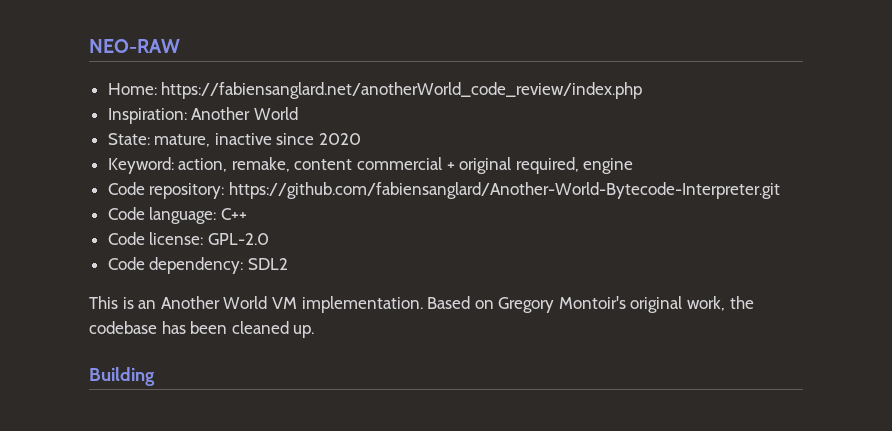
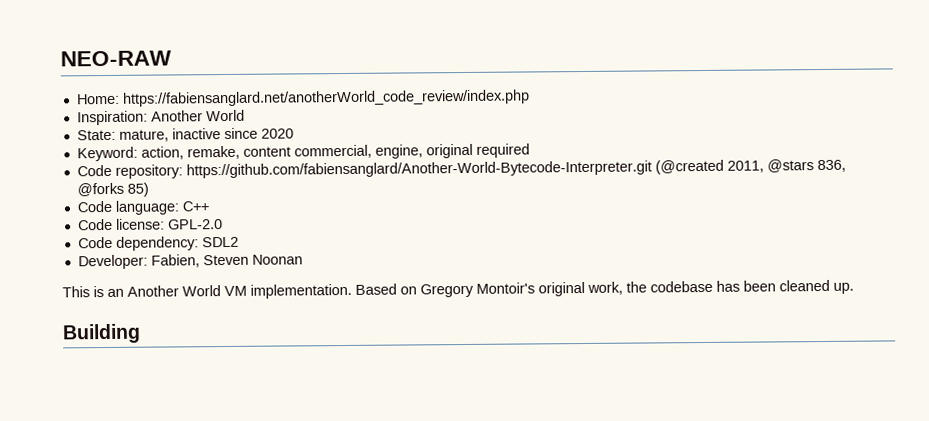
[357,157,634,174] [107,182,780,199] commercial + original required, engine // Code repository: https://github.com/fabiensanglard/Another-World-Bytecode-Interpreter.git -> [293,143,530,159] [76,159,846,179] [76,182,149,197] commercial, engine, original required // Code repository: https://github.com/fabiensanglard/Another-World-Bytecode-Interpreter.git (@created 2011, @stars 836, @forks 85)
(288, 264) none -> [77,254,303,270] // Developer: Fabien, Steven Noonan

